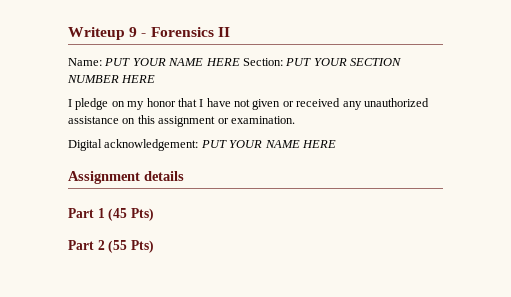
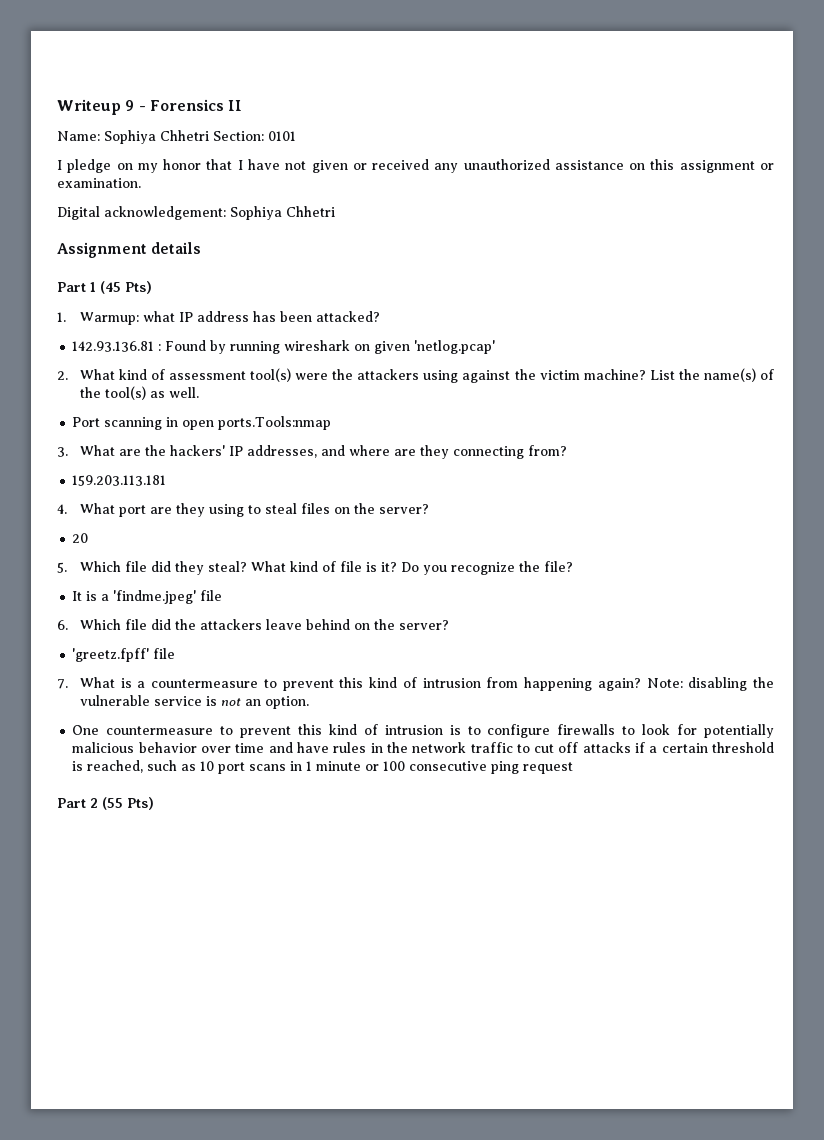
[104,58,401,66] [67,75,156,83] PUT YOUR NAME HERE Section: PUT YOUR SECTION NUMBER HERE -> [104,130,296,144] Sophiya Chhetri Section: 0101
[200,140,336,148] PUT YOUR NAME HERE -> [230,206,335,220] Sophiya Chhetri
(154, 214) none -> [57,311,380,325] [72,340,496,354] [57,368,774,383] [79,386,199,400] [72,416,332,430] [57,445,567,459] [72,475,167,486] [57,503,429,517] [72,533,89,543] [57,561,573,575] [72,590,223,604] [57,619,449,630] [72,648,176,662] [57,677,775,691] [79,695,309,709] [72,724,774,738] [72,742,775,753] [72,760,574,774] // 1. Warmup: what IP address has been attacked? // 142.93.136.81 : Found by running wireshark on given 'netlog.pcap' // 2. What kind of assessment tool(s) were the attackers using against the victim machine? List the name(s) of the tool(s) as well. // Port scanning in open ports.Tools:nmap // 3. What are the hackers' IP addresses, and where are they connecting from? // 159.203.113.181 // 4. What port are they using to steal files on the server? // 20 // 5. Which file did they steal? What kind of file is it? Do you recognize the file? // It is a 'findme.jpeg' file // 6. Which file did the attackers leave behind on the server? // 'greetz.fpff' file // 7. What is a countermeasure to prevent this kind of intrusion from happening again? Note: disabling the vulnerable service is not an option. // One countermeasure to prevent this kind of intrusion is to configure firewalls to look for potentially malicious behavior over time and have rules in the network traffic to cut off attacks if a certain threshold is reached, such as 10 port scans in 1 minute or 100 consecutive ping request

